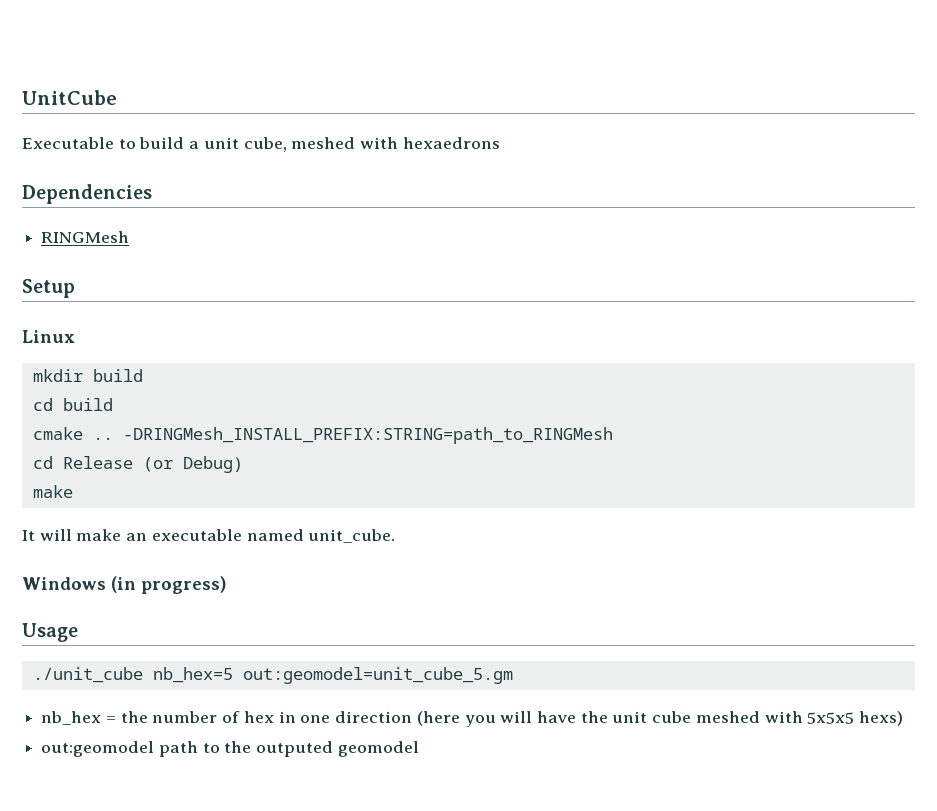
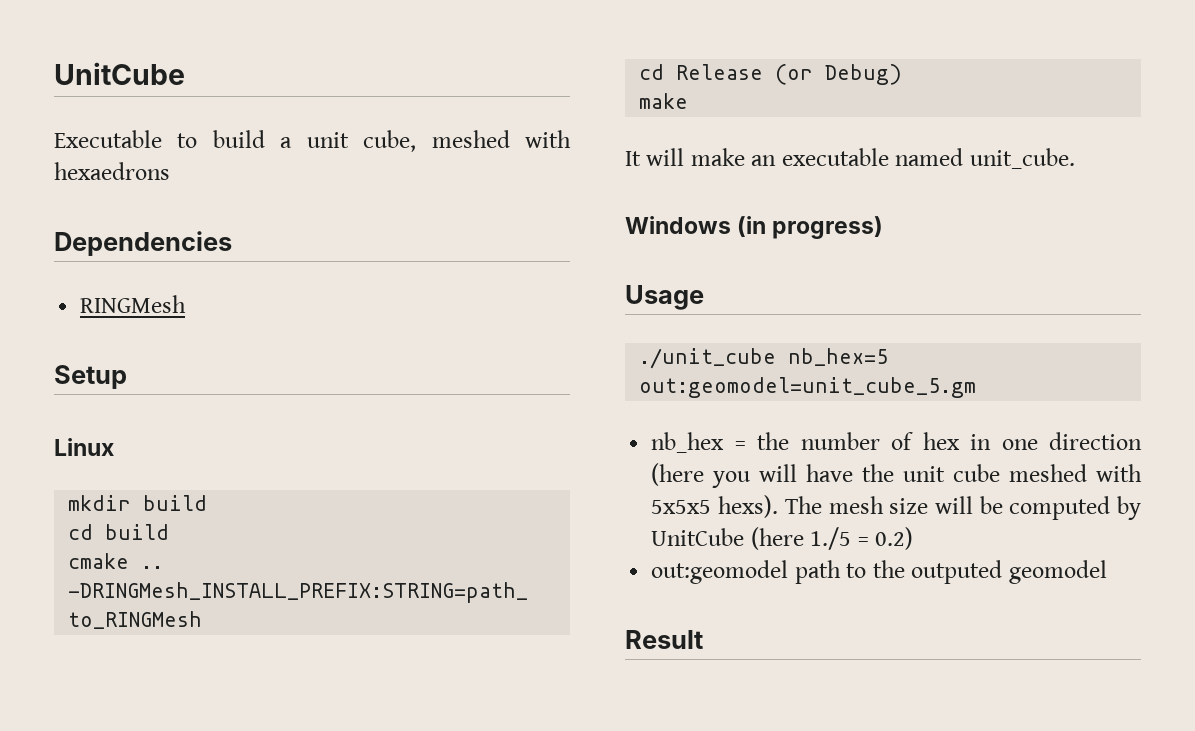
[859,711,904,726] hexs) -> [718,495,1141,520] [651,527,914,550] hexs). The mesh size will be computed by UnitCube (here 1./5 = 0.2)
(419, 749) none -> [625,630,703,649] // Result

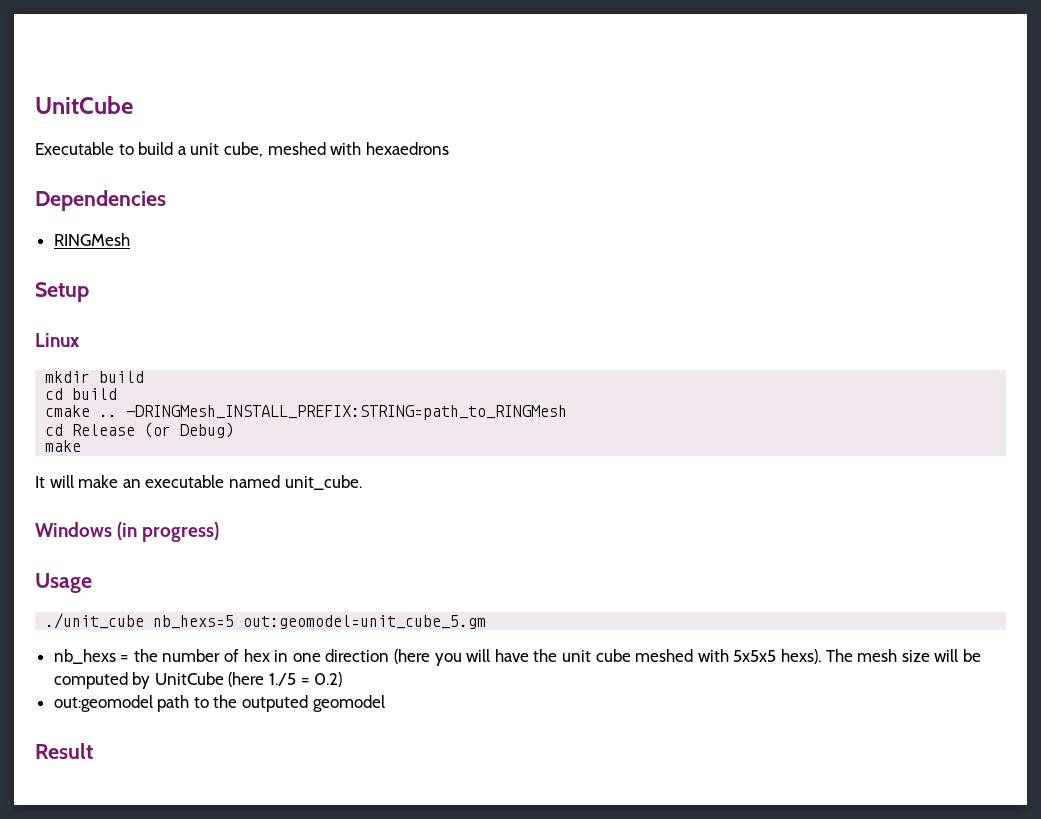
[788,348,889,366] nb_hex=5 -> [153,615,235,629] nb_hexs=5
[651,432,725,453] nb_hex -> [53,649,116,664] nb_hexs

